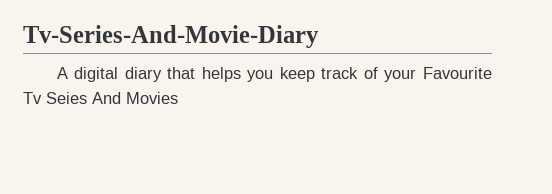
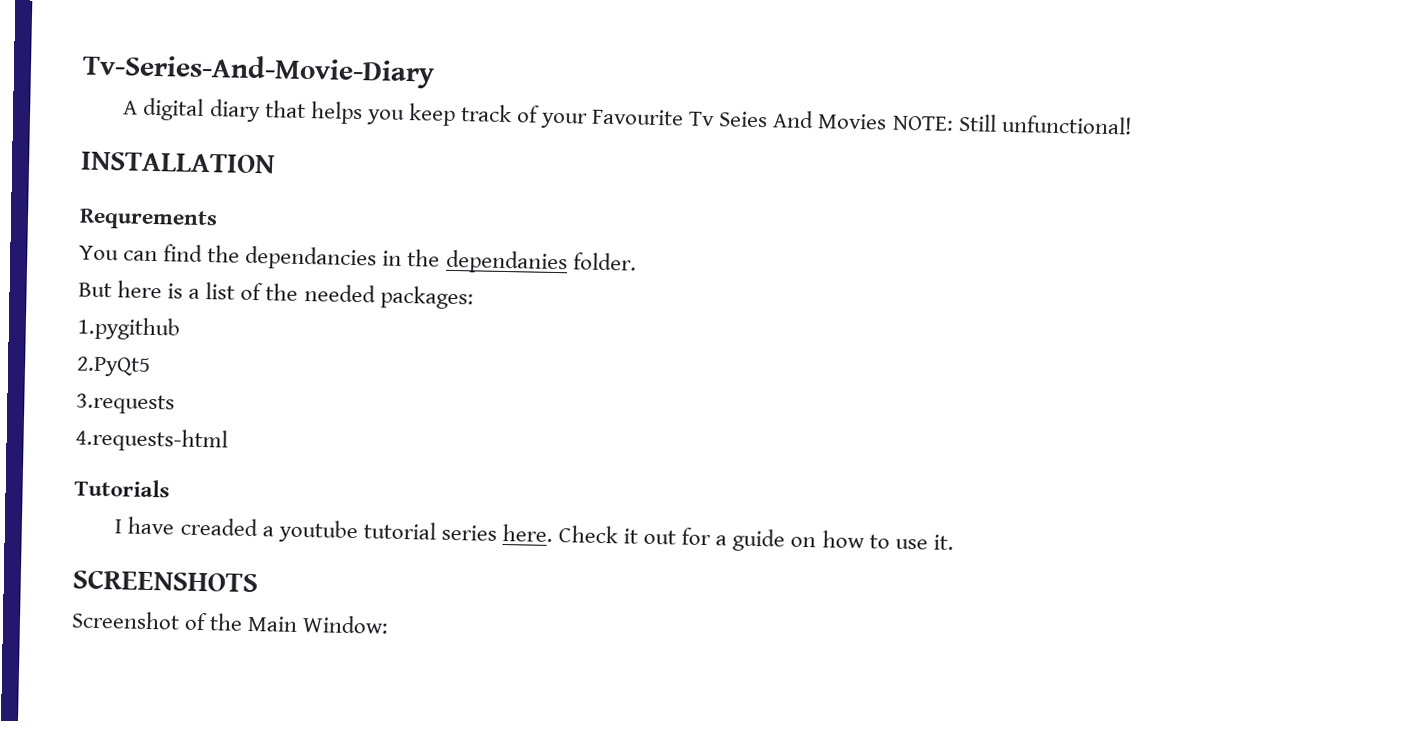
(178, 98) none -> [891,113,1133,135] [80,151,275,174] [79,208,218,231] [79,244,637,275] [78,280,474,310] [77,316,181,341] [76,356,151,377] [76,393,175,415] [75,427,228,453] [74,478,170,498] [114,516,954,552] [72,569,258,593] [71,610,390,634] NOTE: Still unfunctional! // INSTALLATION // Requrements // You can find the dependancies in the dependanies folder. // But here is a list of the needed packages: // 1.pygithub // 2.PyQt5 // 3.requests // 4.requests-html // Tutorials // I have creaded a youtube tutorial series here. Check it out for a guide on how to use it. // SCREENSHOTS // Screenshot of the Main Window:

